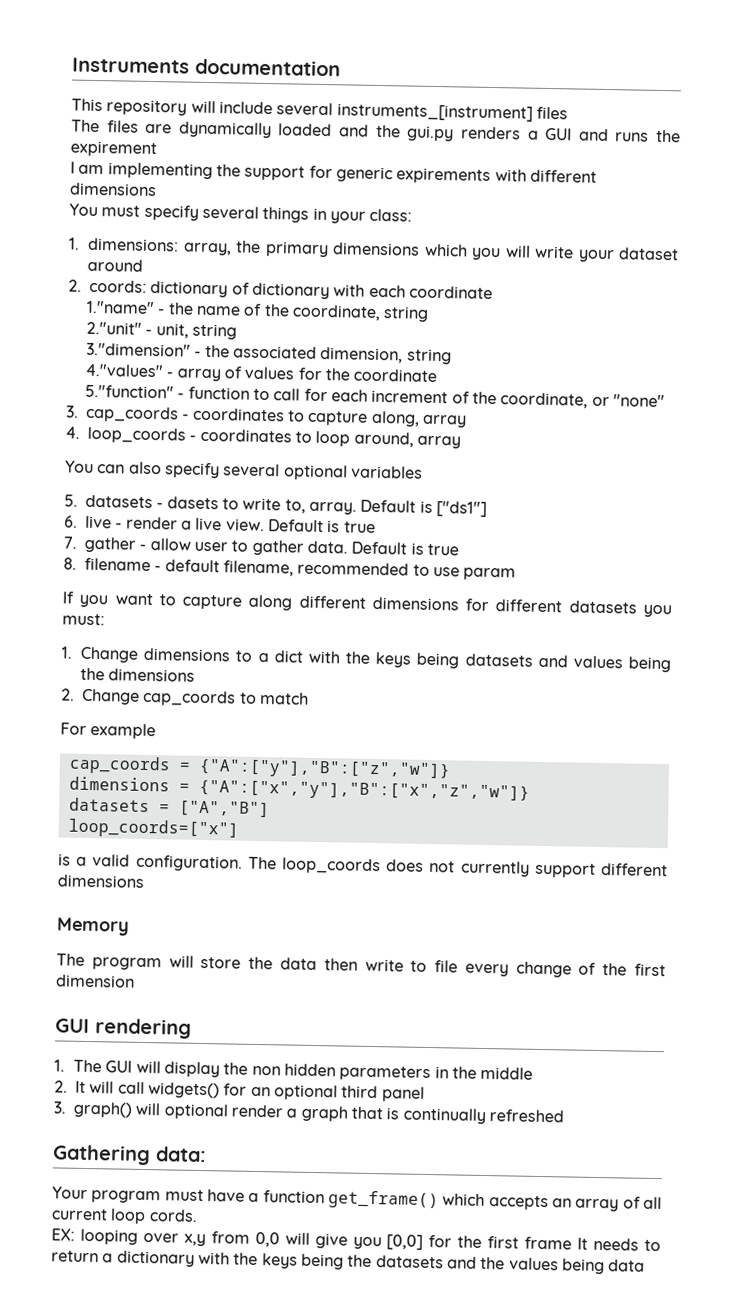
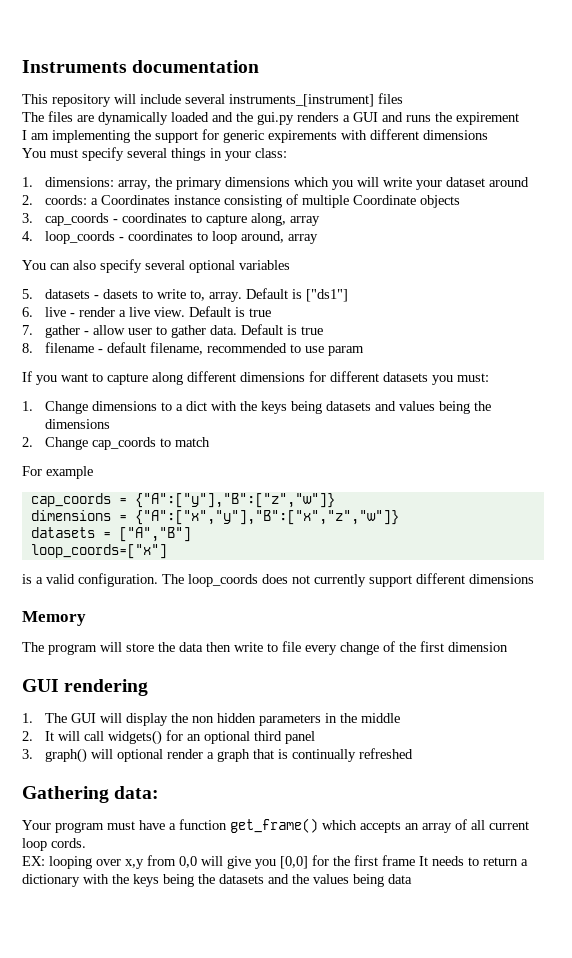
[150,280,493,300] [86,300,430,322] [86,321,237,340] [86,342,452,365] [85,363,438,383] [85,384,665,409] dictionary of dictionary with each coordinate // 1."name" - the name of the coordinate, string // 2."unit" - unit, string // 3."dimension" - the associated dimension, string // 4."values" - array of values for the coordinate // 5."function" - function to call for each increment of the coordinate, or "none" -> [90,194,460,208] a Coordinates instance consisting of multiple Coordinate objects

